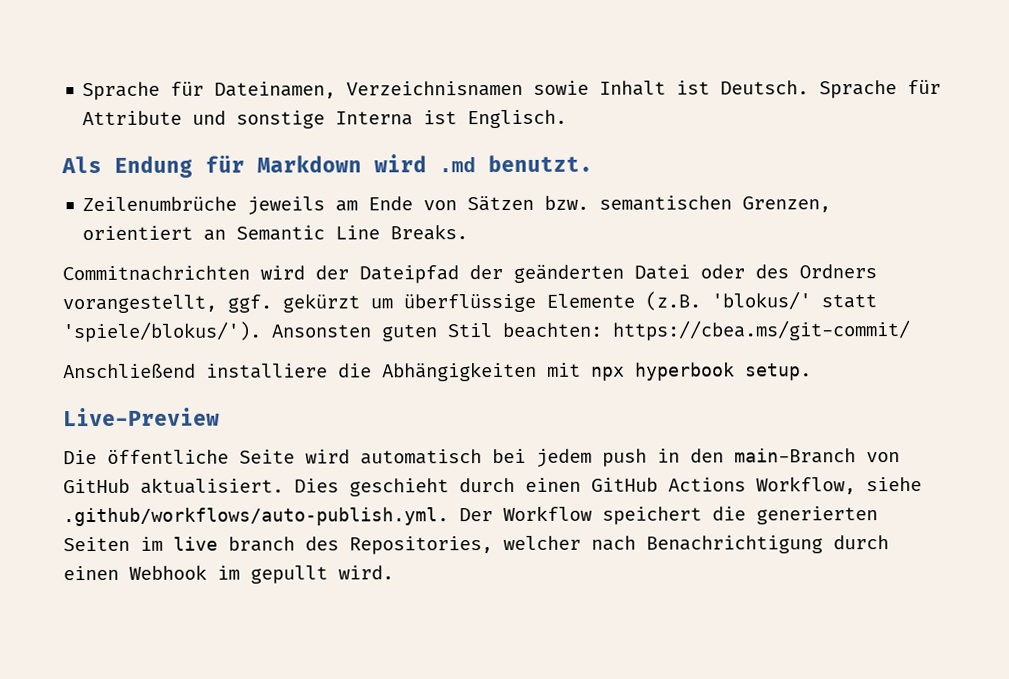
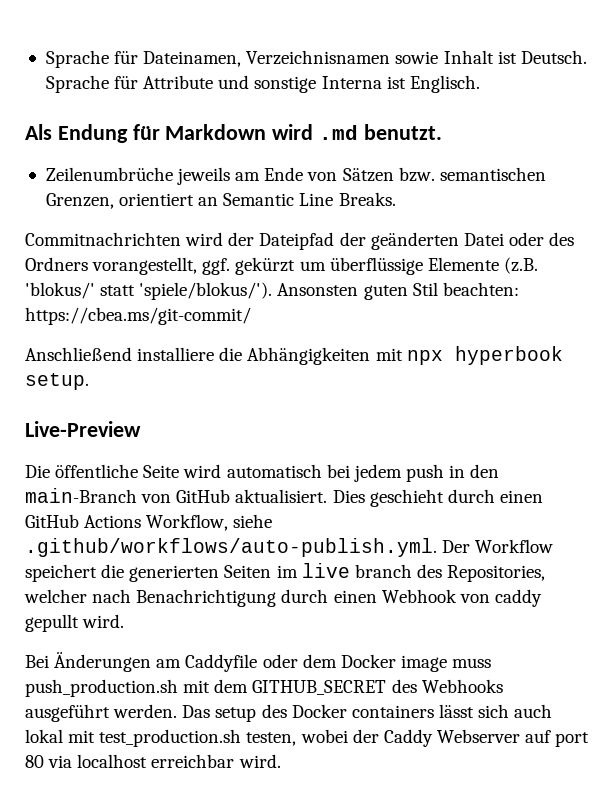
[217,565,240,580] im -> [459,589,542,607] von caddy
(394, 572) none -> [25,652,492,672] [25,679,503,697] [25,704,553,722] [25,729,590,747] [25,754,281,768] // Bei Änderungen am Caddyfile oder dem Docker image muss push_production.sh mit dem GITHUB_SECRET des Webhooks ausgeführt werden. Das setup des Docker containers lässt sich auch lokal mit test_production.sh testen, wobei der Caddy Webserver auf port 80 via localhost erreichbar wird.

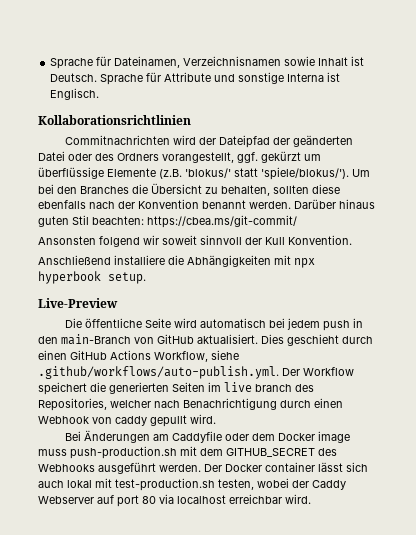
[25,124,442,143] [45,167,546,185] [45,192,396,209] Als Endung für Markdown wird .md benutzt. // Zeilenumbrüche jeweils am Ende von Sätzen bzw. semantischen Grenzen, orientiert an Semantic Line Breaks. -> [38,115,191,125] Kollaborationsrichtlinien
[277,282,519,300] [25,307,251,325] Ansonsten guten Stil beachten: https://cbea.ms/git-commit/ -> [352,169,370,177] [38,183,340,196] [38,199,375,209] [38,215,297,228] [38,235,352,247] Um bei den Branches die Übersicht zu behalten, sollten diese ebenfalls nach der Konvention benannt werden. Darüber hinaus guten Stil beachten: https://cbea.ms/git-commit/ // Ansonsten folgend wir soweit sinnvoll der Kull Konvention.
[25,679,178,697] push_production.sh -> [70,446,177,459] push-production.sh
[182,704,434,722] Das setup des Docker containers -> [204,462,315,472] Der Docker container
[99,729,242,747] test_production.sh -> [115,478,215,491] test-production.sh

